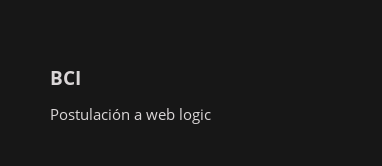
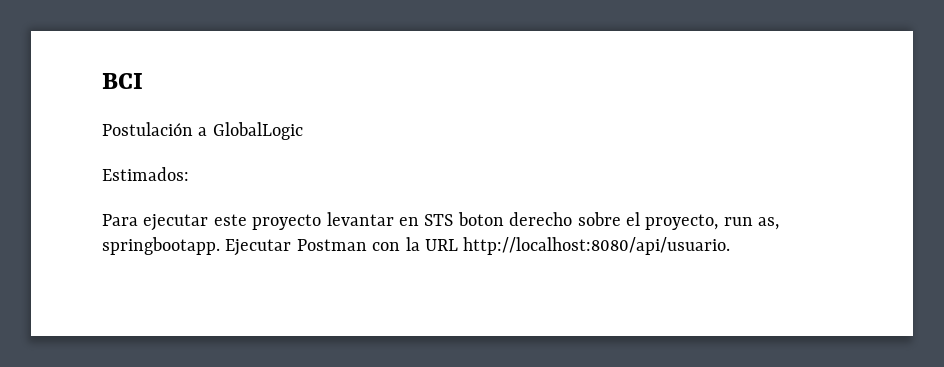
[146,108,212,124] web logic -> [212,122,303,140] [102,167,189,181] [102,212,780,231] [102,237,731,256] GlobalLogic // Estimados: // Para ejecutar este proyecto levantar en STS boton derecho sobre el proyecto, run as, springbootapp. Ejecutar Postman con la URL http://localhost:8080/api/usuario.

